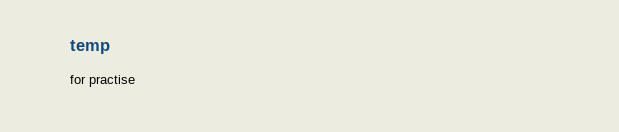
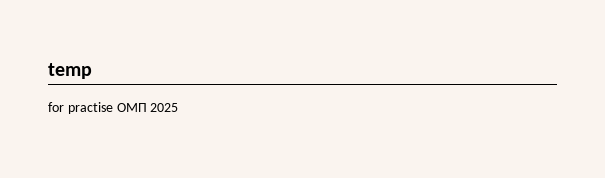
(135, 81) none -> [116,103,179,112] ОМП 2025

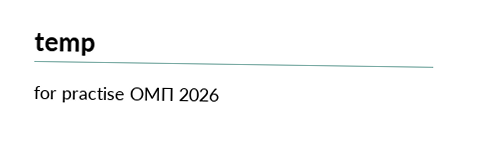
[150,103,179,112] 2025 -> [178,88,219,102] 2026

